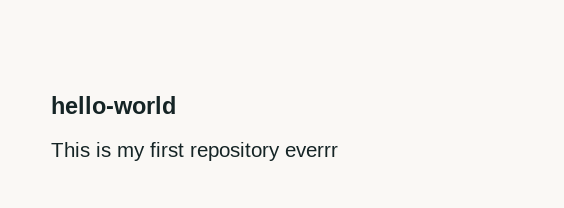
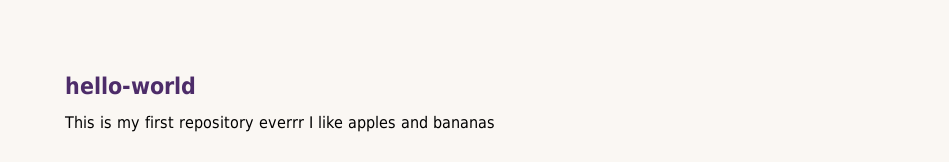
(338, 151) none -> [309,115,495,132] I like apples and bananas

